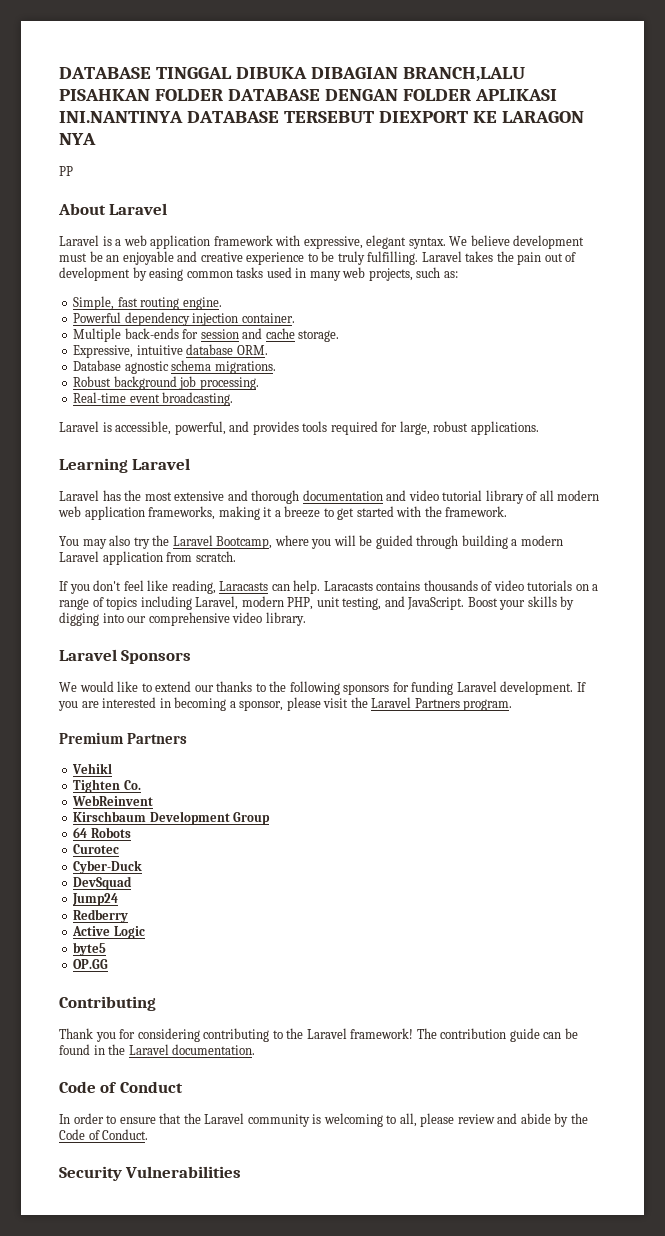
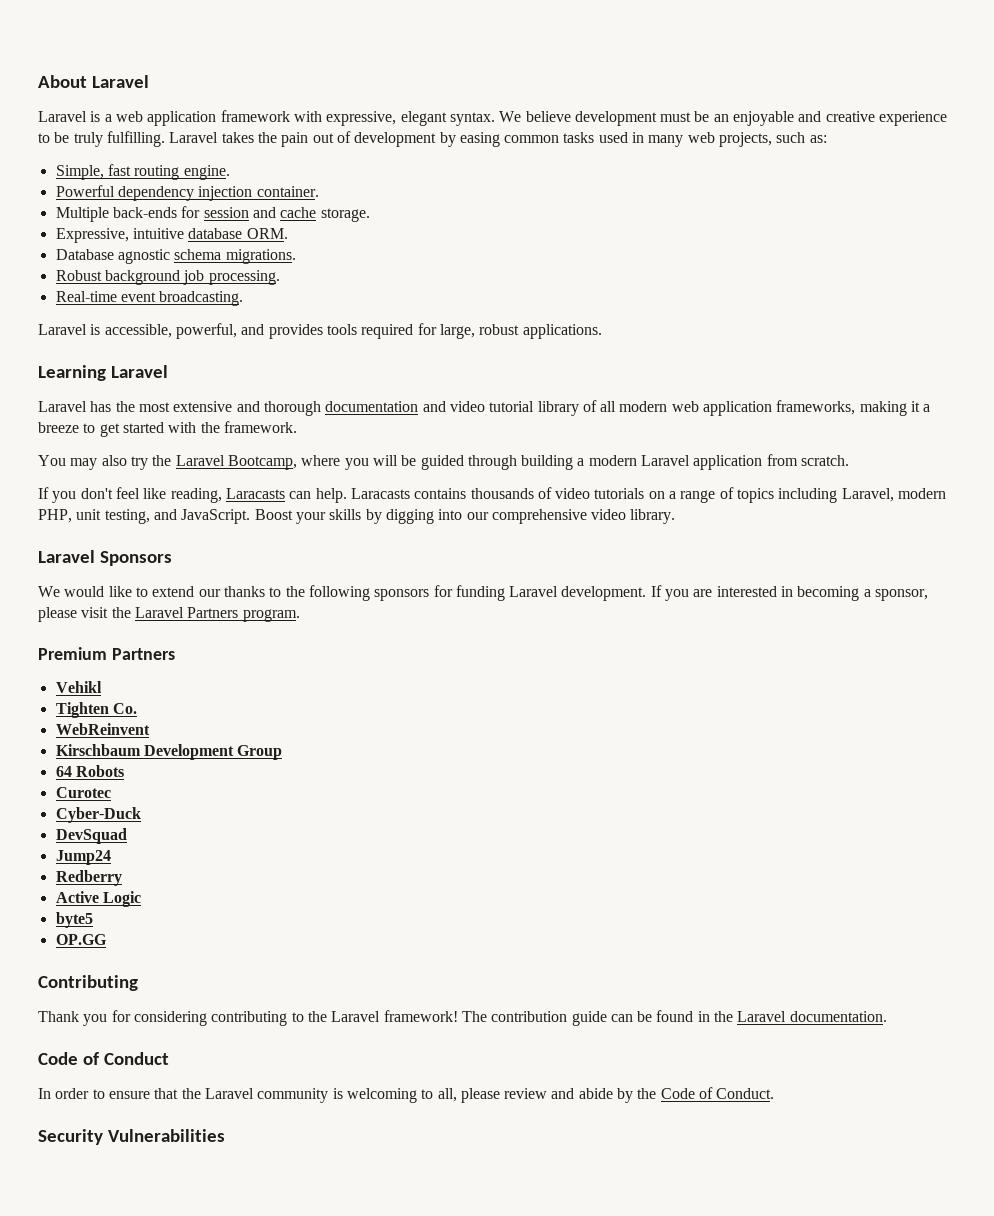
[59,67,525,82] [59,89,557,101] [59,111,584,123] [59,133,96,145] [59,166,73,176] DATABASE TINGGAL DIBUKA DIBAGIAN BRANCH,LALU PISAHKAN FOLDER DATABASE DENGAN FOLDER APLIKASI INI.NANTINYA DATABASE TERSEBUT DIEXPORT KE LARAGON NYA // PP // -> (38, 81) none

